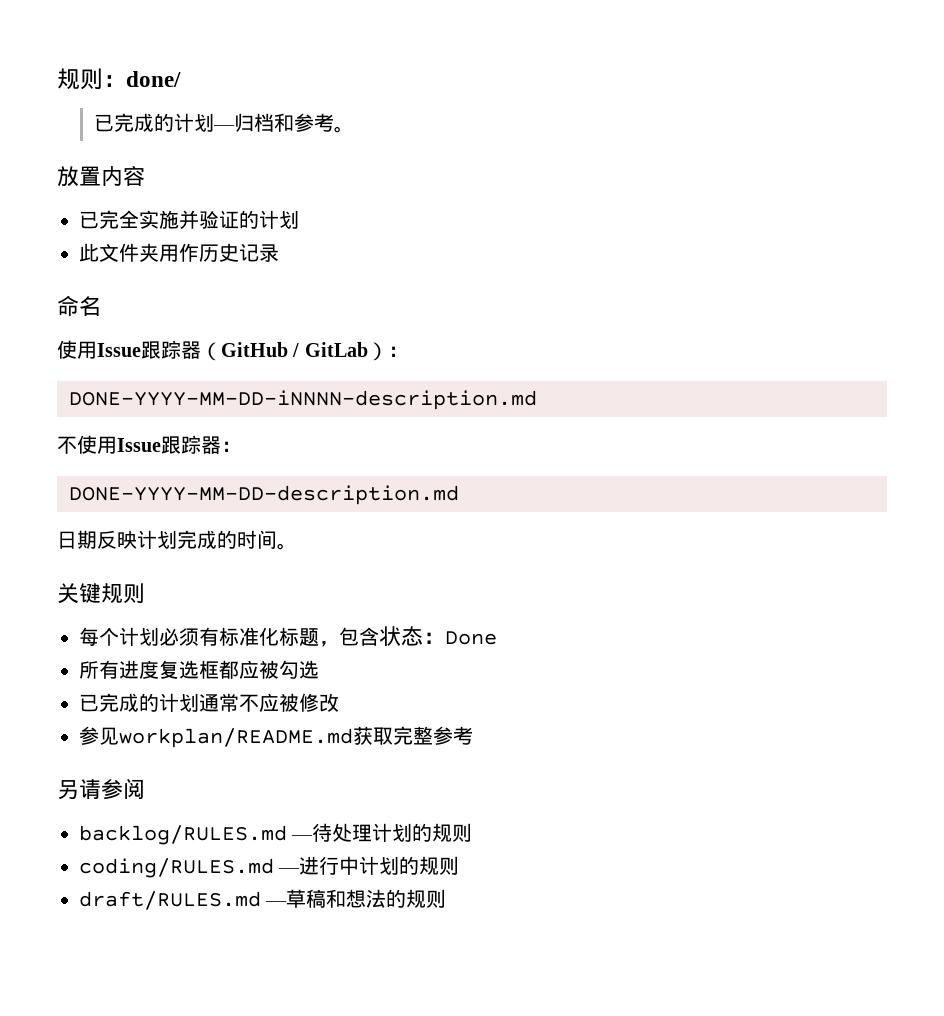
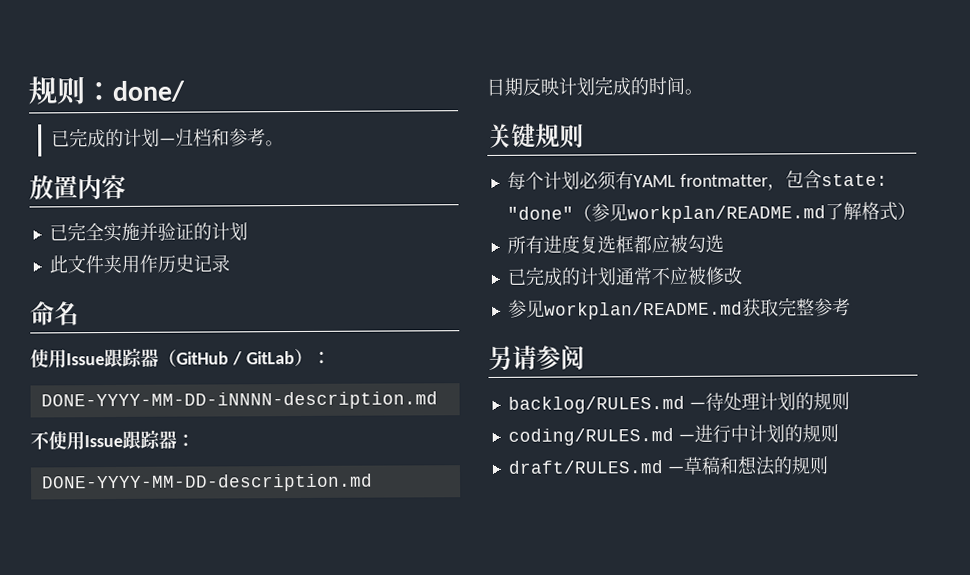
[219,626,497,647] 标准化标题，包含状态：Done -> [632,170,888,191] [506,201,916,224] YAML frontmatter，包含state: "done"（参见workplan/README.md了解格式）

